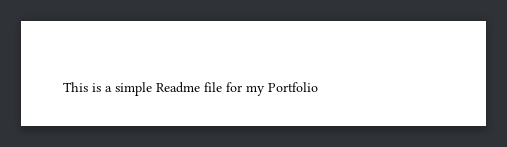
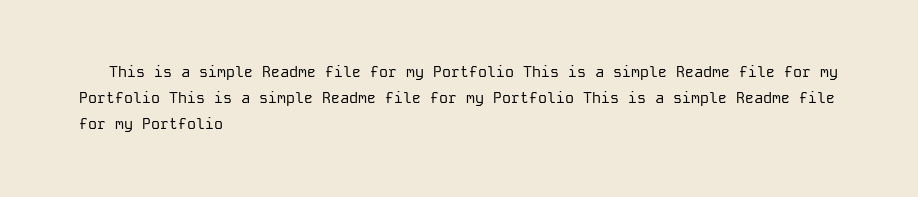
[63,82,318,96] This is a simple Readme file for my Portfolio -> [108,65,838,80] [79,91,835,106] [79,117,223,132] This is a simple Readme file for my Portfolio This is a simple Readme file for my Portfolio This is a simple Readme file for my Portfolio This is a simple Readme file for my Portfolio

